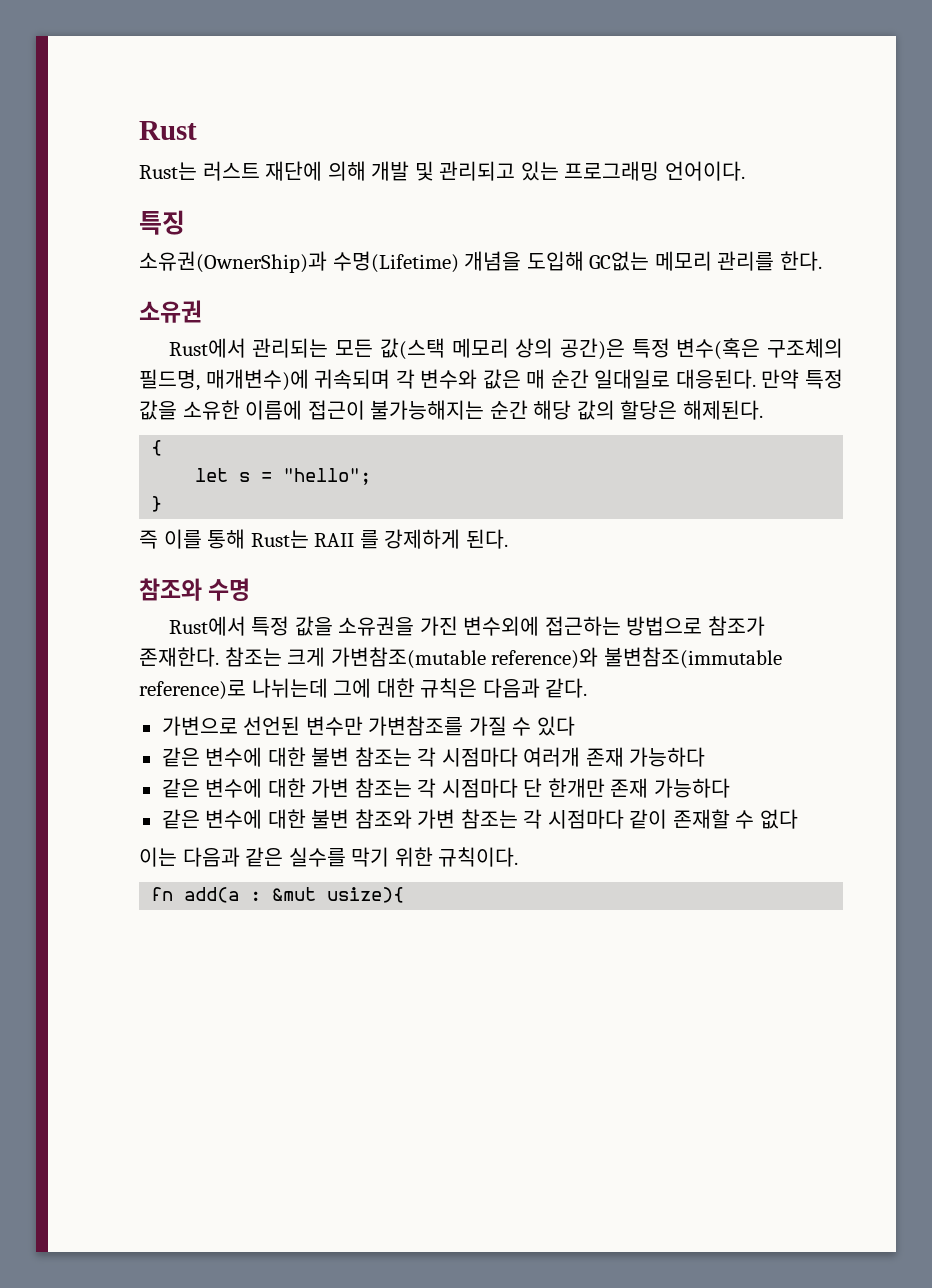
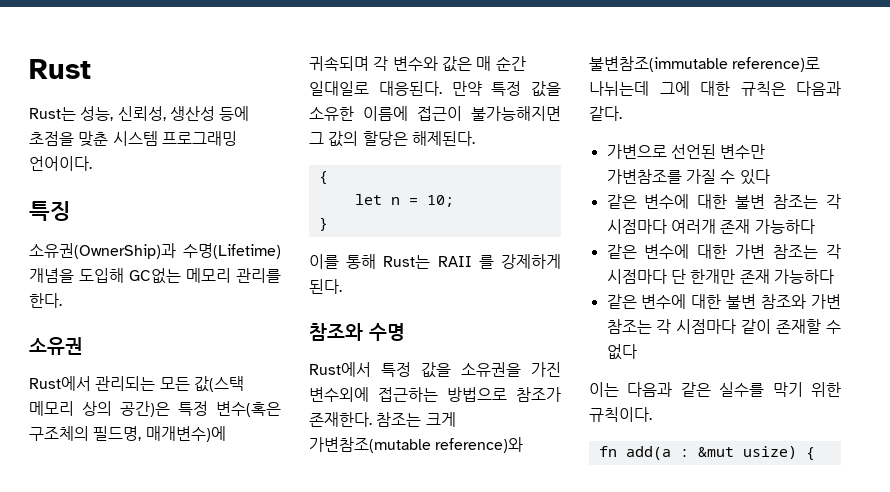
[202,161,559,181] 러스트 재단에 의해 개발 및 관리되고 있는 -> [80,106,250,121] [29,131,158,147] 성능, 신뢰성, 생산성 등에 초점을 맞춘 시스템
[370,400,572,420] 불가능해지는 순간 해당 -> [471,106,561,121] [309,132,324,144] 불가능해지면 그
[239,468,372,485] s = "hello"; -> [390,195,454,207] n = 10;
[139,530,158,549] 즉 -> (328, 224) none
[327,887,405,903] usize){ -> [742,446,815,461] usize) {

